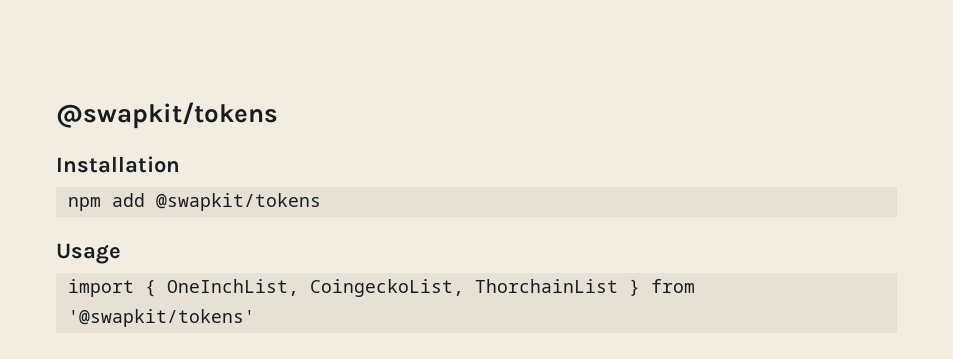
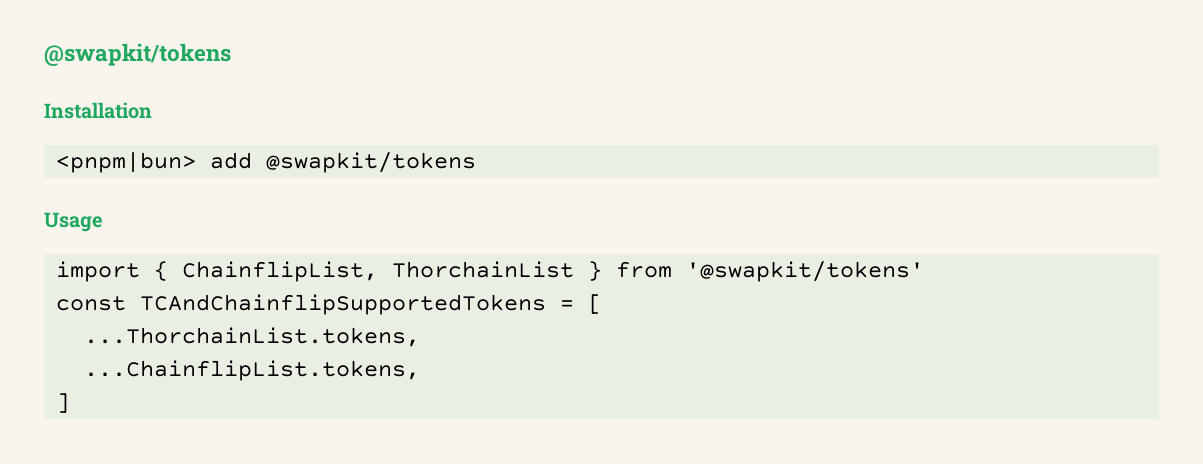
[68,197,102,211] npm -> [55,152,196,173] <pnpm|bun>
[167,279,465,297] OneInchList, CoingeckoList, -> [181,261,378,282] ChainflipList,
(256, 318) none -> [55,294,602,315] [83,327,420,347] [83,360,420,381] [55,393,70,413] // const TCAndChainflipSupportedTokens = [ // ...ThorchainList.tokens, // ...ChainflipList.tokens, // ]

